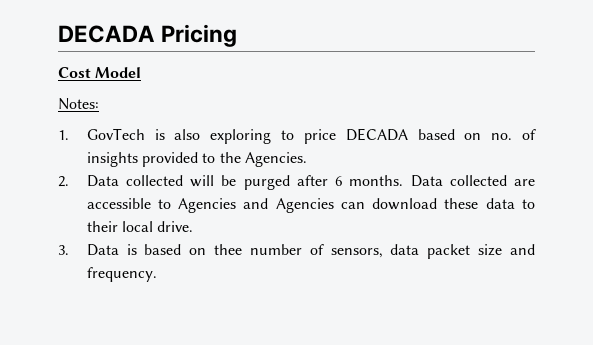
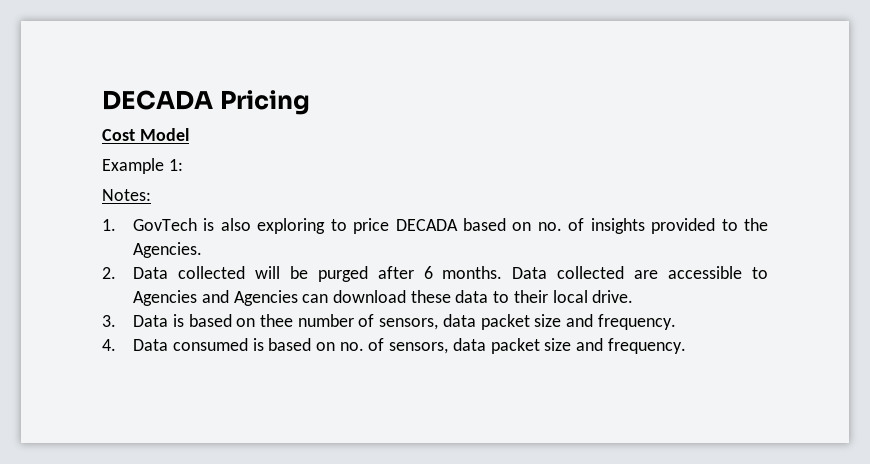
(142, 72) none -> [102,158,183,174] // Example 1:
(157, 274) none -> [102,338,686,354] // 4. Data consumed is based on no. of sensors, data packet size and frequency.

